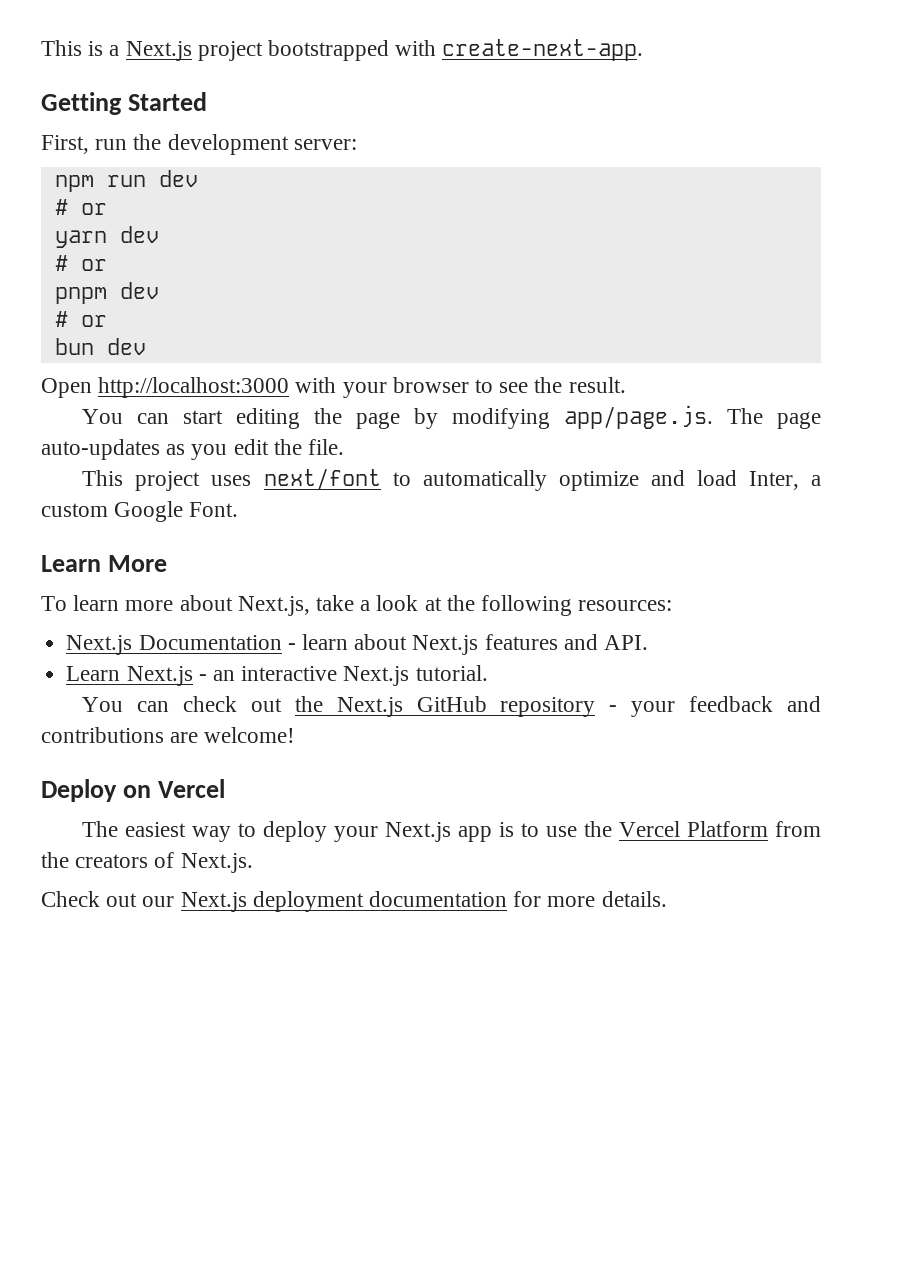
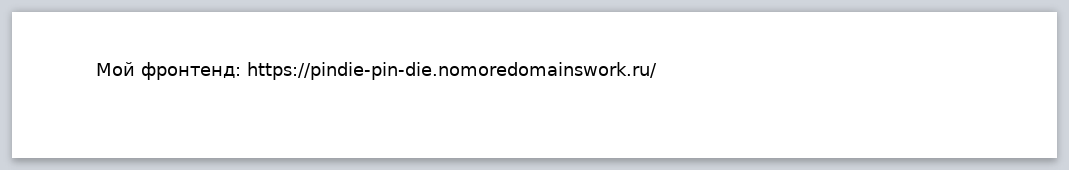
[41,39,644,61] [41,92,207,115] [41,134,357,155] [54,170,198,192] [54,199,107,215] [54,226,159,248] [54,255,107,271] [54,282,159,304] [54,311,107,327] [54,338,146,355] [41,377,626,398] [82,405,821,429] [41,439,345,460] [82,468,821,491] [41,501,239,522] [41,555,167,572] [41,595,673,616] [66,634,648,655] [66,665,488,686] [82,696,821,717] [41,727,296,743] [41,779,225,802] [82,821,822,842] [41,852,253,873] [41,891,667,912] This is a Next.js project bootstrapped with create-next-app. // Getting Started // First, run the development server: // npm run dev // # or // yarn dev // # or // pnpm dev // # or // bun dev // Open http://localhost:3000 with your browser to see the result. // You can start editing the page by modifying app/page.js. The page auto-updates as you edit the file. // This project uses next/font to automatically optimize and load Inter, a custom Google Font. // Learn More // To learn more about Next.js, take a look at the following resources: // Next.js Documentation - learn about Next.js features and API. // Learn Next.js - an interactive Next.js tutorial. // You can check out the Next.js GitHub repository - your feedback and contributions are welcome! // Deploy on Vercel // The easiest way to deploy your Next.js app is to use the Vercel Platform from the creators of Next.js. // Check out our Next.js deployment documentation for more details. -> [96,62,657,80] Мой фронтенд: https://pindie-pin-die.nomoredomainswork.ru/

